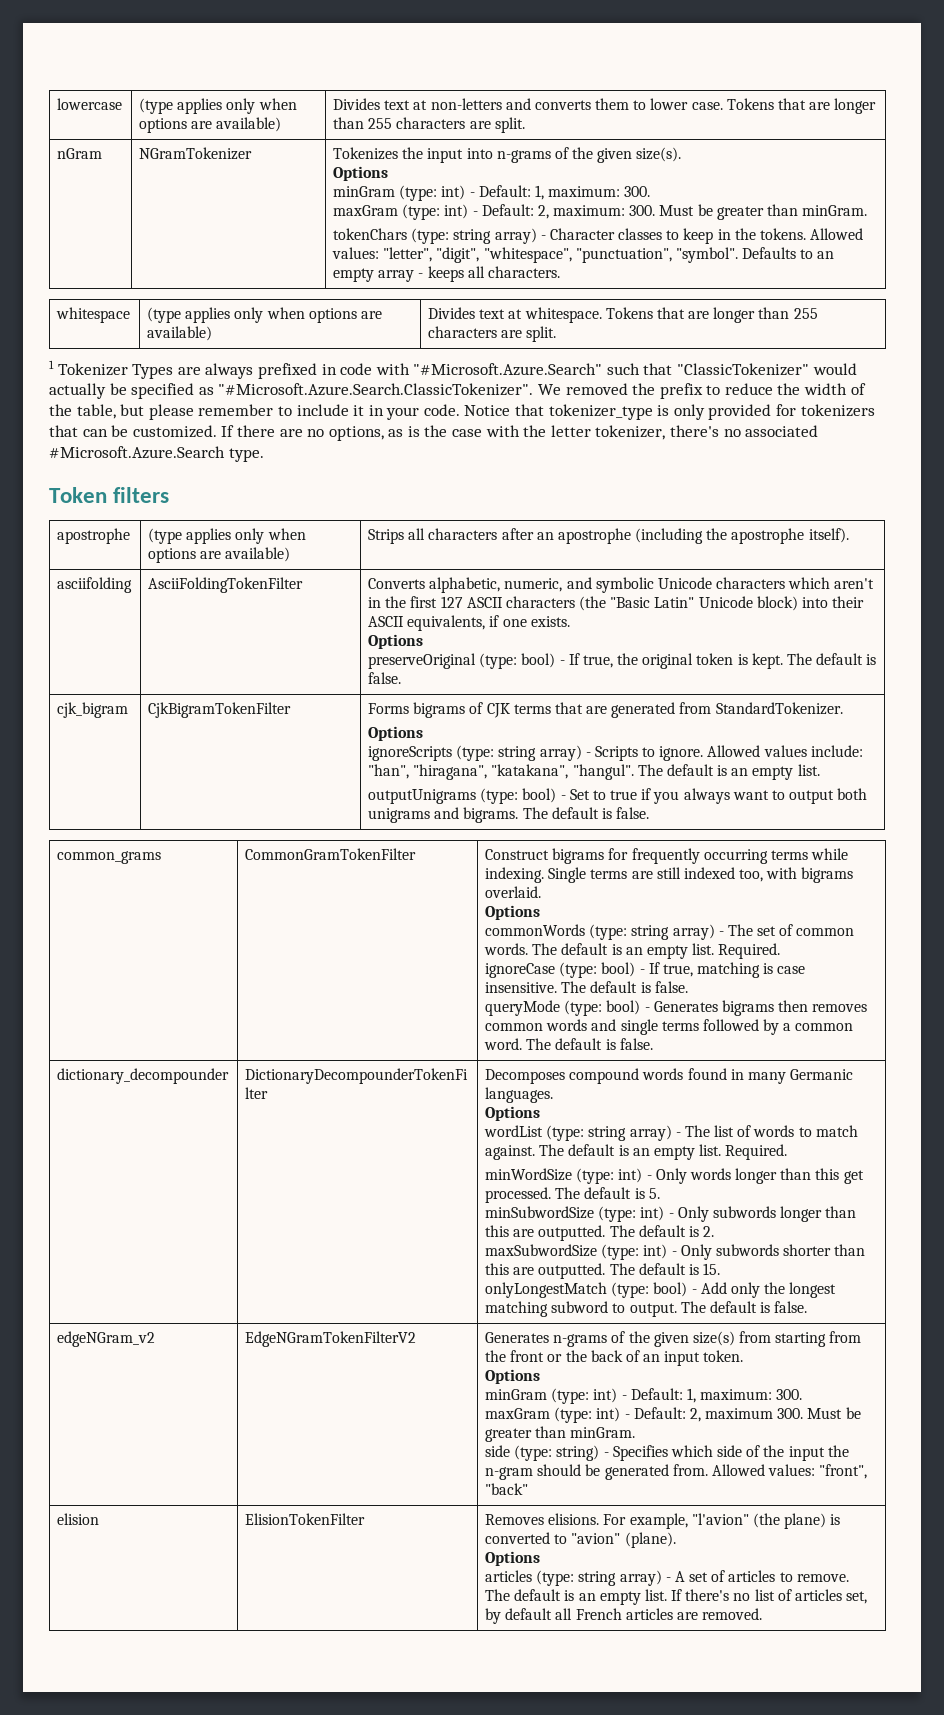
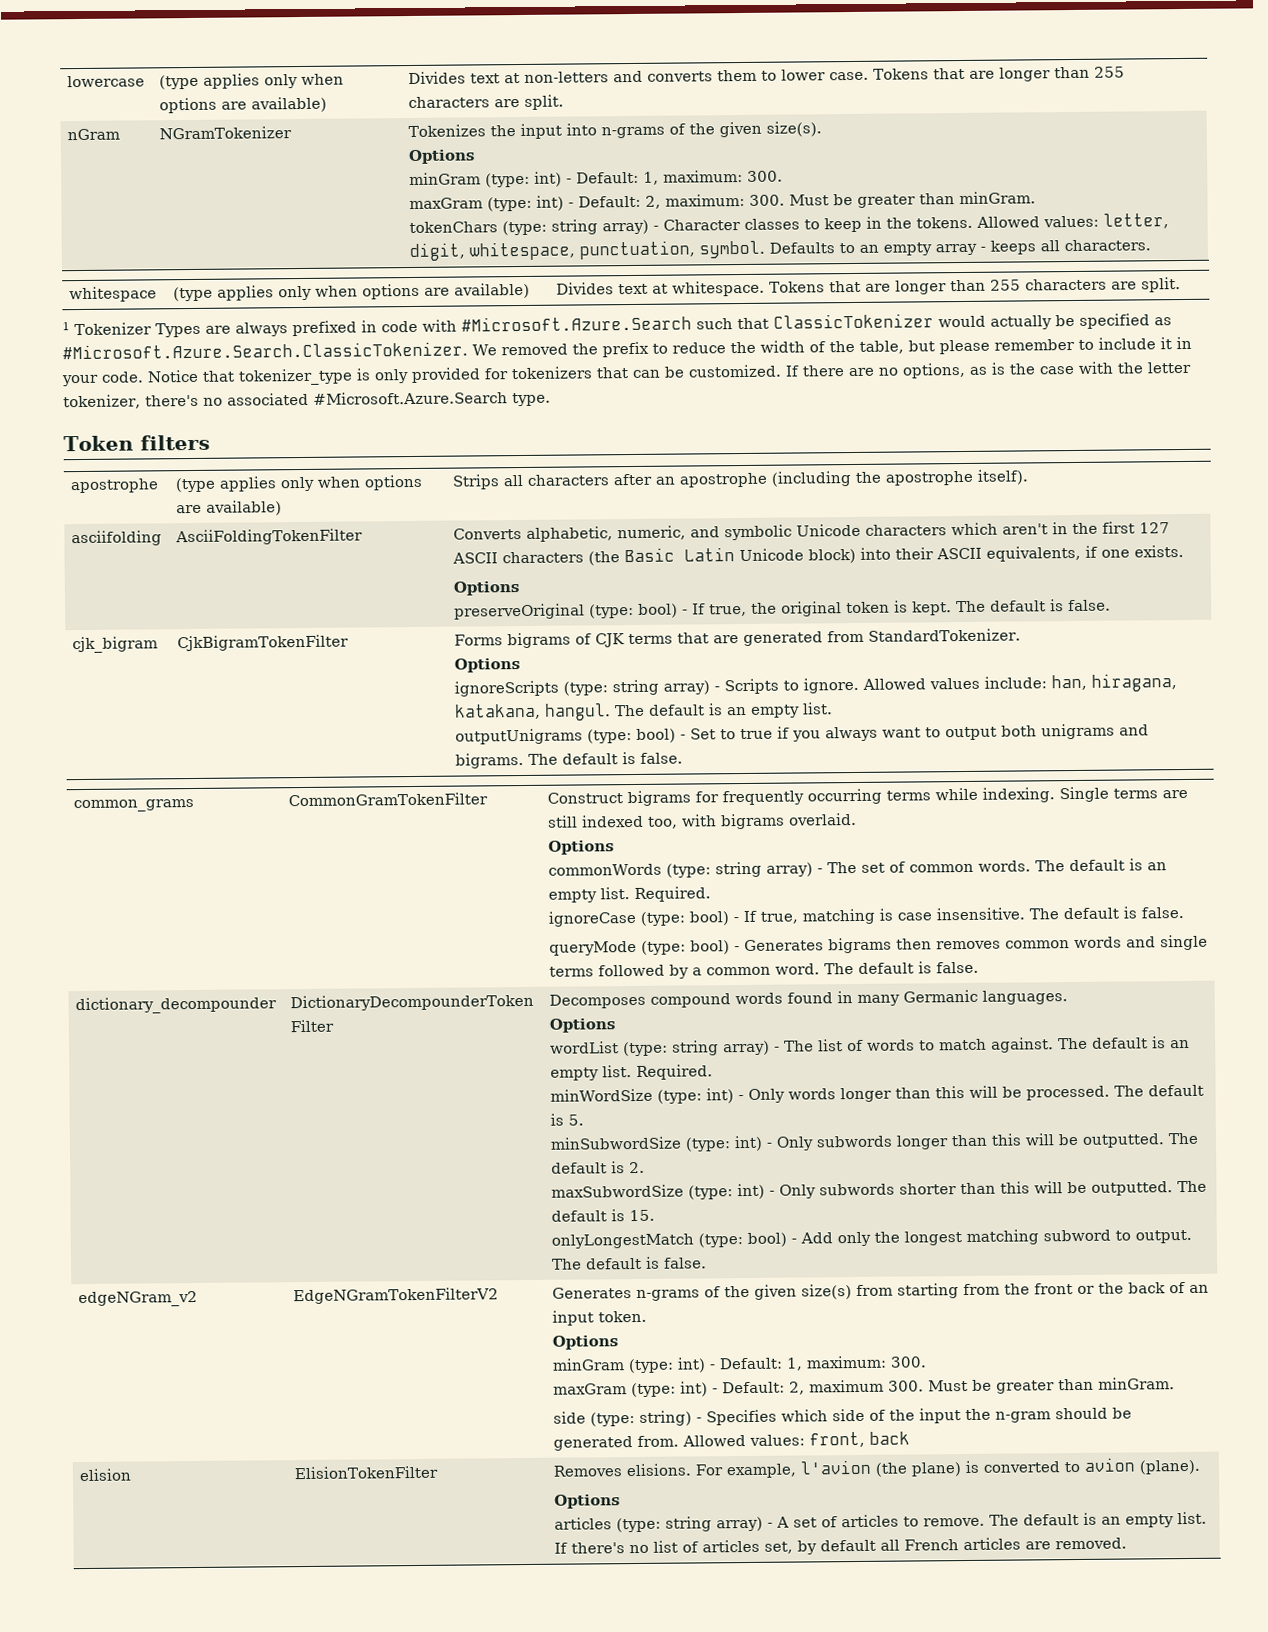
[383,247,738,263] "letter", "digit", "whitespace", "punctuation", "symbol". -> [1103,213,1170,229] [409,240,766,262] letter, digit, whitespace, punctuation, symbol.
[413,363,603,376] "#Microsoft.Azure.Search" -> [460,315,692,332] #Microsoft.Azure.Search
[677,363,810,376] "ClassicTokenizer" -> [772,313,934,329] ClassicTokenizer
[218,383,534,396] "#Microsoft.Azure.Search.ClassicTokenizer". -> [62,341,468,360] #Microsoft.Azure.Search.ClassicTokenizer.
[610,597,695,608] "Basic Latin" -> [624,547,736,563] Basic Latin
[368,764,634,780] "han", "hiragana", "katakana", "hangul". -> [1051,673,1178,692] [454,703,612,721] han, hiragana, katakana, hangul.
[843,1170,864,1184] get -> [969,1085,1023,1098] will be
[513,1229,535,1237] are -> [1025,1133,1080,1146] will be
[513,1267,535,1275] are -> [1034,1181,1088,1194] will be
[819,1464,868,1479] [485,1483,529,1495] "front", "back" -> [809,1431,911,1448] front, back
[691,1513,749,1525] "l'avion" -> [800,1459,872,1475] l'avion
[571,1533,621,1544] "avion" -> [1084,1457,1136,1472] avion

